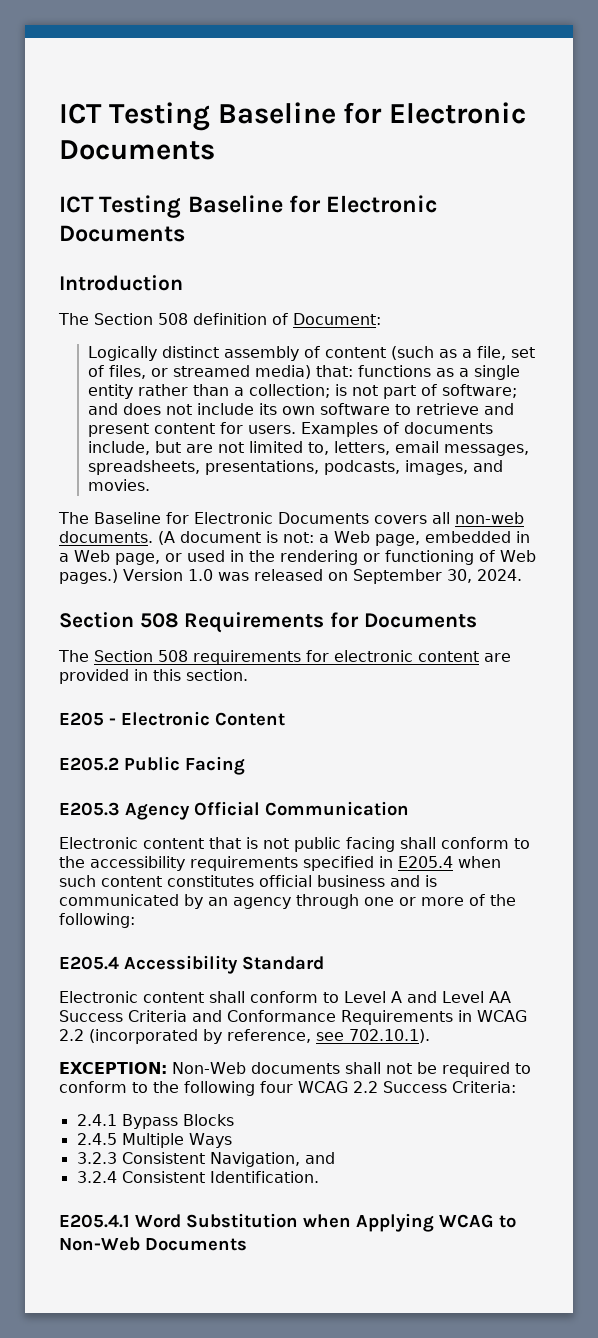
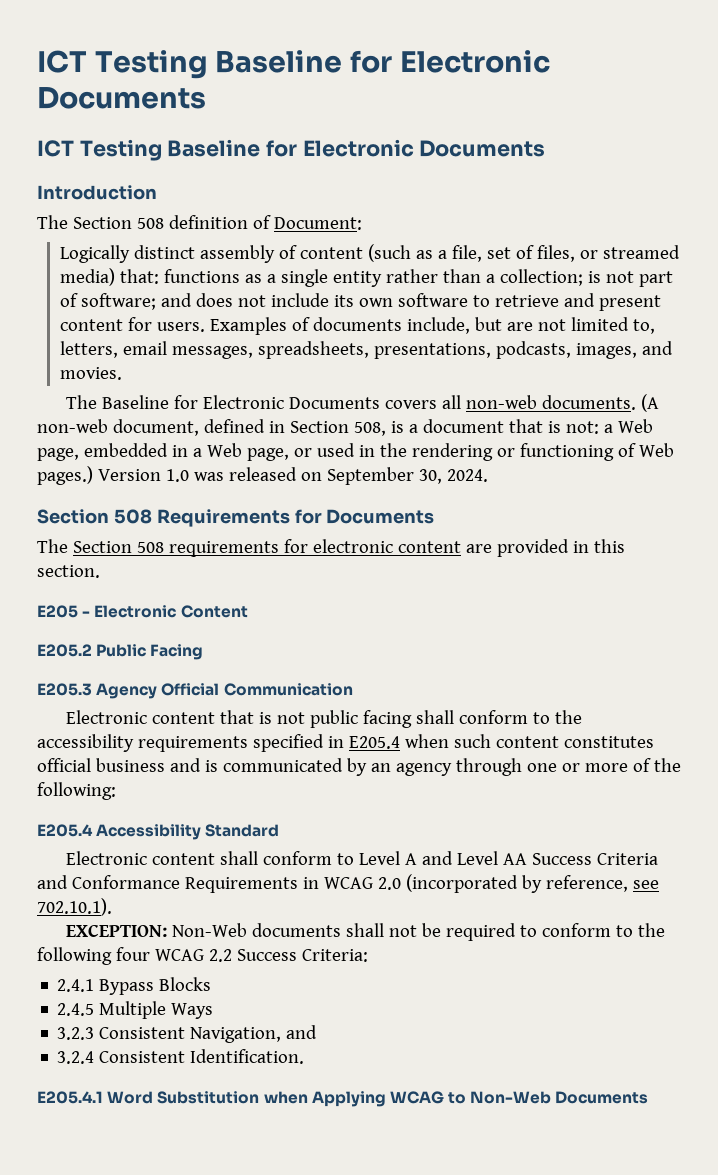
[180,531,261,543] document -> [37,419,543,436] non-web document, defined in Section 508, is a document that
[59,1029,84,1041] 2.2 -> [377,877,401,890] 2.0

